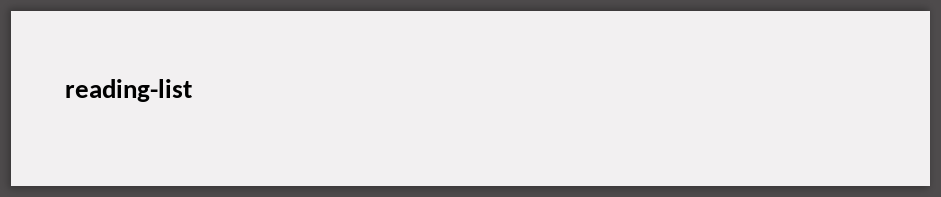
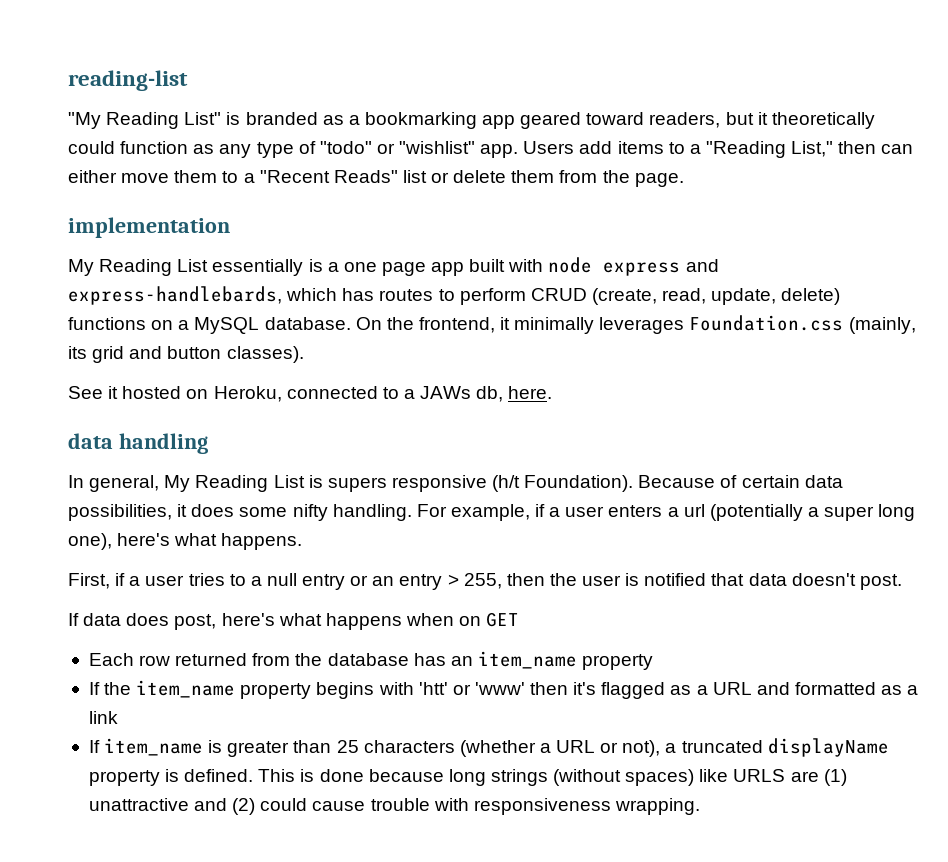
(192, 90) none -> [68,112,875,129] [68,141,914,158] [68,170,684,187] [68,217,230,238] [68,257,719,276] [68,286,841,305] [68,315,916,334] [68,346,304,363] [68,386,553,402] [68,433,208,454] [68,475,843,492] [68,504,916,521] [68,533,303,550] [68,573,902,590] [68,612,520,630] [88,651,654,670] [88,680,919,699] [88,711,118,724] [88,738,889,757] [88,769,847,786] [88,798,700,815] // "My Reading List" is branded as a bookmarking app geared toward readers, but it theoretically could function as any type of "todo" or "wishlist" app. Users add items to a "Reading List," then can either move them to a "Recent Reads" list or delete them from the page. // implementation // My Reading List essentially is a one page app built with node express and express-handlebards, which has routes to perform CRUD (create, read, update, delete) functions on a MySQL database. On the frontend, it minimally leverages Foundation.css (mainly, its grid and button classes). // See it hosted on Heroku, connected to a JAWs db, here. // data handling // In general, My Reading List is supers responsive (h/t Foundation). Because of certain data possibilities, it does some nifty handling. For example, if a user enters a url (potentially a super long one), here's what happens. // First, if a user tries to a null entry or an entry > 255, then the user is notified that data doesn't post. // If data does post, here's what happens when on GET // Each row returned from the database has an item_name property // If the item_name property begins with 'htt' or 'www' then it's flagged as a URL and formatted as a link // If item_name is greater than 25 characters (whether a URL or not), a truncated displayName property is defined. This is done because long strings (without spaces) like URLS are (1) unattractive and (2) could cause trouble with responsiveness wrapping.

